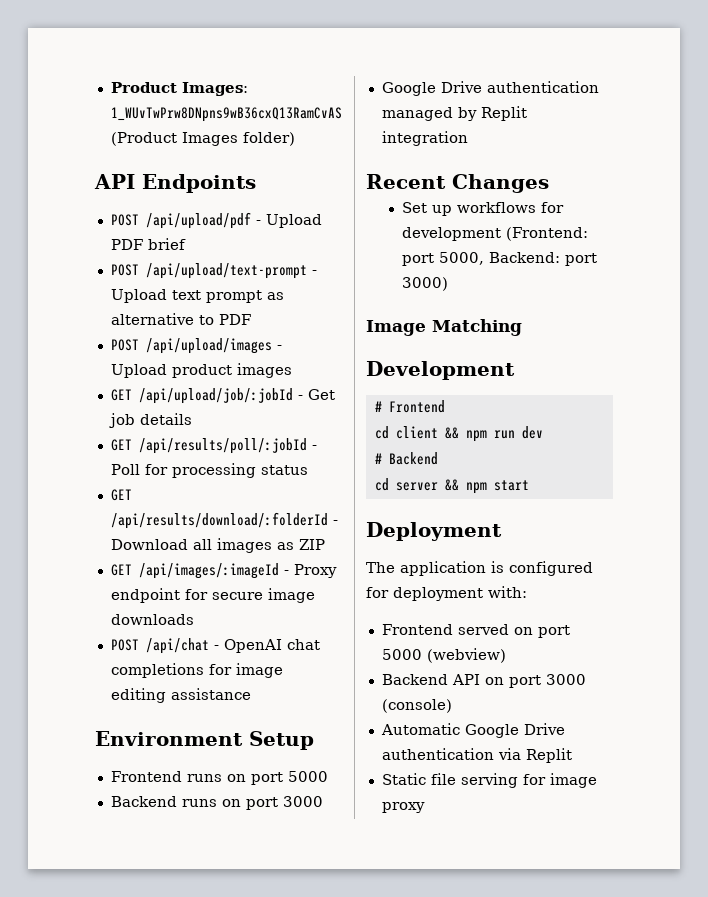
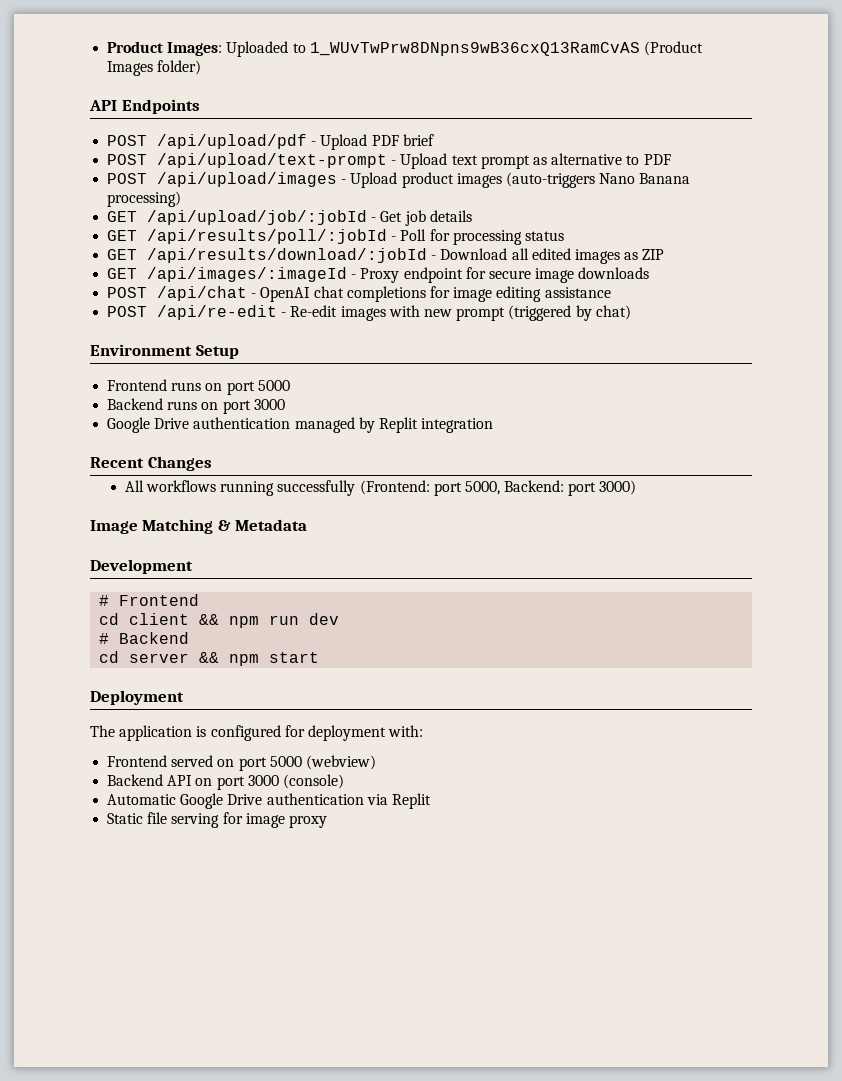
(248, 89) none -> [226,41,306,57] Uploaded to
(292, 370) none -> [505,172,691,188] [107,191,182,207] (auto-triggers Nano Banana processing)
[110,512,328,529] /api/results/download/:folderId -> [147,248,428,263] /api/results/download/:jobId
(212, 544) none -> [531,248,571,260] edited
(251, 694) none -> [107,305,631,321] // POST /api/re-edit - Re-edit images with new prompt (triggered by chat)
[401,202,564,216] [401,227,501,241] Set up workflows for development -> [124,480,356,496] All workflows running successfully
(522, 327) none -> [217,519,308,531] & Metadata

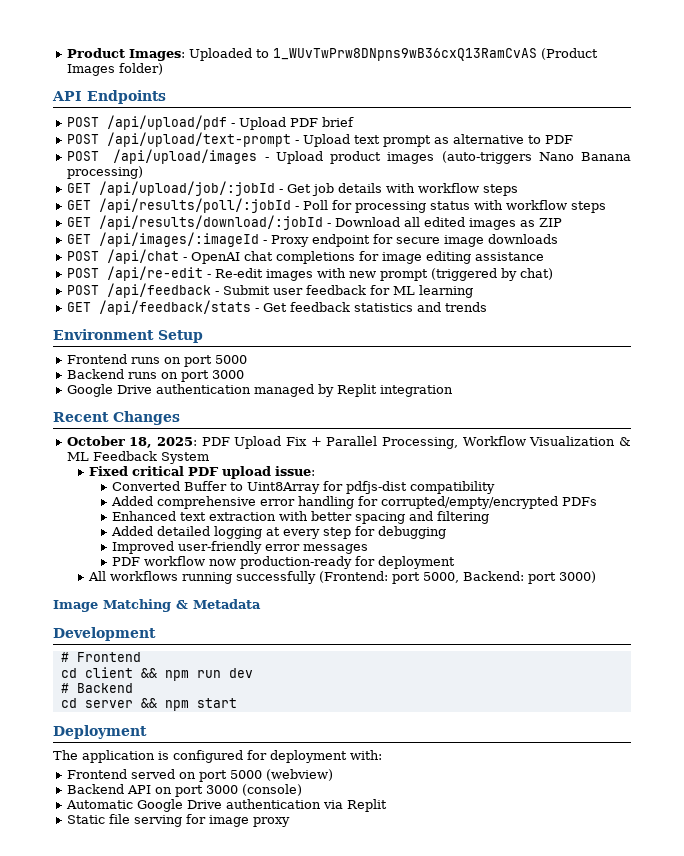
(472, 216) none -> [385,183,518,196] with workflow steps
(564, 236) none -> [473,200,606,213] with workflow steps
(631, 312) none -> [66,283,473,298] [66,300,487,315] // POST /api/feedback - Submit user feedback for ML learning // GET /api/feedback/stats - Get feedback statistics and trends
(212, 463) none -> [66,436,632,449] [66,451,209,464] [89,466,316,479] [111,481,495,494] [110,496,597,509] [111,511,489,524] [110,526,446,539] [111,541,368,554] [111,556,455,569] // October 18, 2025: PDF Upload Fix + Parallel Processing, Workflow Visualization & ML Feedback System // Fixed critical PDF upload issue: // Converted Buffer to Uint8Array for pdfjs-dist compatibility // Added comprehensive error handling for corrupted/empty/encrypted PDFs // Enhanced text extraction with better spacing and filtering // Added detailed logging at every step for debugging // Improved user-friendly error messages // PDF workflow now production-ready for deployment

